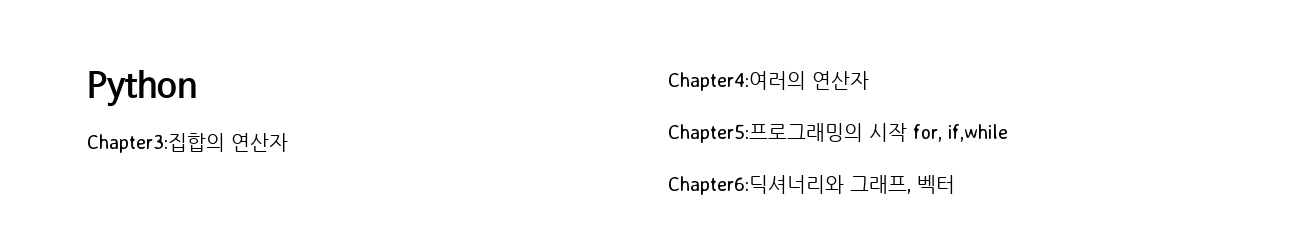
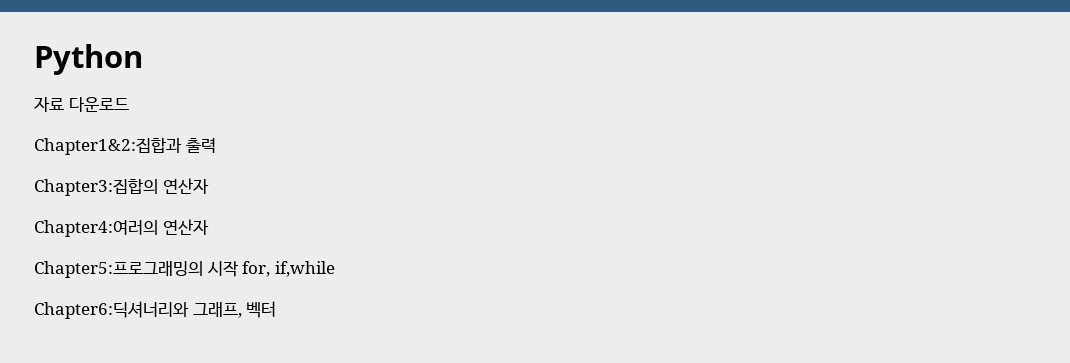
(197, 88) none -> [34,97,129,112] [34,137,216,155] // 자료 다운로드 // Chapter1&2:집합과 출력

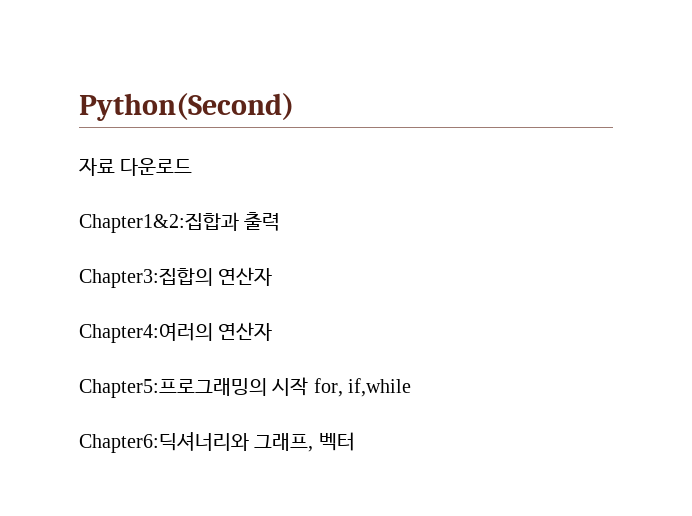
[34,44,143,75] Python -> [79,93,294,121] Python(Second)

